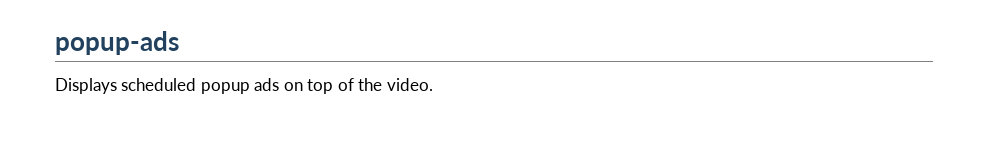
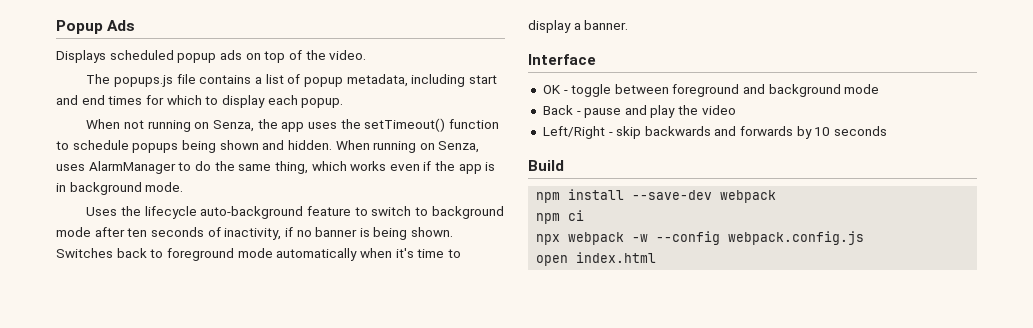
[55,31,179,55] popup-ads -> [56,20,136,34] Popup Ads
(433, 84) none -> [86,74,497,87] [56,95,344,108] [86,118,499,132] [56,140,480,153] [56,161,496,174] [56,182,184,195] [86,206,504,219] [56,227,454,240] [56,248,461,261] [528,20,629,33] [528,54,596,65] [542,84,880,97] [542,105,736,118] [542,126,888,139] [528,160,564,171] [536,189,777,203] [536,210,585,224] [536,231,865,245] [536,252,657,266] // The popups.js file contains a list of popup metadata, including start and end times for which to display each popup. // When not running on Senza, the app uses the setTimeout() function to schedule popups being shown and hidden. When running on Senza, uses AlarmManager to do the same thing, which works even if the app is in background mode. // Uses the lifecycle auto-background feature to switch to background mode after ten seconds of inactivity, if no banner is being shown. Switches back to foreground mode automatically when it's time to display a banner. // Interface // OK - toggle between foreground and background mode // Back - pause and play the video // Left/Right - skip backwards and forwards by 10 seconds // Build // npm install --save-dev webpack // npm ci // npx webpack -w --config webpack.config.js // open index.html

